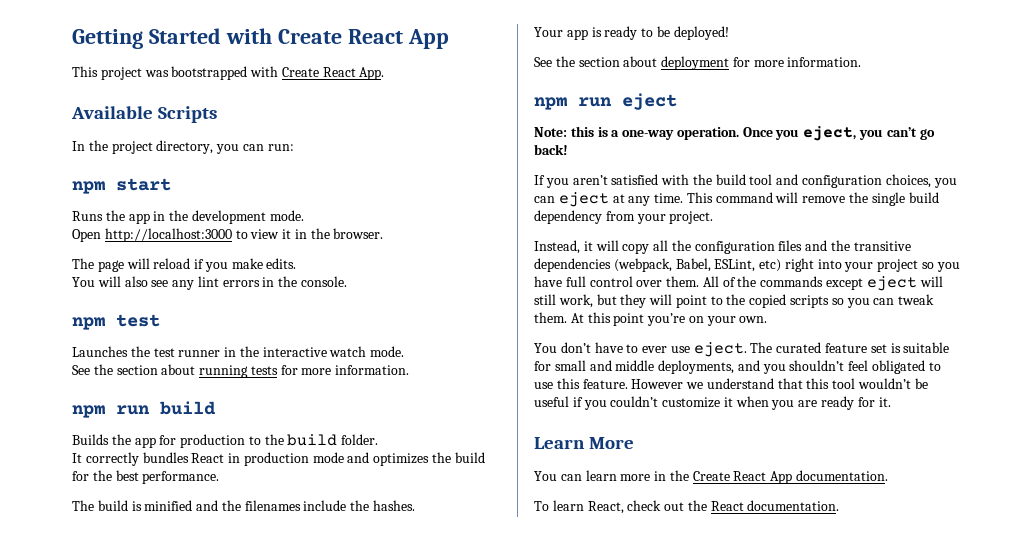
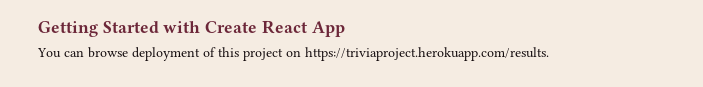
[72,66,385,80] [71,106,218,123] [72,140,294,154] [72,178,171,194] [72,210,304,224] [72,228,384,242] [72,258,297,272] [72,276,348,290] [72,314,160,330] [72,346,405,357] [72,364,410,378] [72,401,216,418] [72,434,379,448] [72,452,485,466] [72,470,220,484] [72,500,416,511] [534,26,729,40] [534,56,862,70] [534,93,677,110] [534,126,935,141] [534,144,568,155] [534,174,957,188] [534,192,939,207] [534,210,714,224] [534,240,911,254] [534,258,960,272] [534,276,943,291] [534,294,935,308] [534,312,768,326] [534,342,950,357] [534,360,941,374] [534,378,928,389] [534,396,891,410] [534,437,635,449] [534,470,889,484] [534,500,840,514] This project was bootstrapped with Create React App. // Available Scripts // In the project directory, you can run: // npm start // Runs the app in the development mode. // Open http://localhost:3000 to view it in the browser. // The page will reload if you make edits. // You will also see any lint errors in the console. // npm test // Launches the test runner in the interactive watch mode. // See the section about running tests for more information. // npm run build // Builds the app for production to the build folder. // It correctly bundles React in production mode and optimizes the build for the best performance. // The build is minified and the filenames include the hashes. // Your app is ready to be deployed! // See the section about deployment for more information. // npm run eject // Note: this is a one-way operation. Once you eject, you can’t go back! // If you aren’t satisfied with the build tool and configuration choices, you can eject at any time. This command will remove the single build dependency from your project. // Instead, it will copy all the configuration files and the transitive dependencies (webpack, Babel, ESLint, etc) right into your project so you have full control over them. All of the commands except eject will still work, but they will point to the copied scripts so you can tweak them. At this point you’re on your own. // You don’t have to ever use eject. The curated feature set is suitable for small and middle deployments, and you shouldn’t feel obligated to use this feature. However we understand that this tool wouldn’t be useful if you couldn’t customize it when you are ready for it. // Learn More // You can learn more in the Create React App documentation. // To learn React, check out the React documentation. -> [37,47,549,61] You can browse deployment of this project on https://triviaproject.herokuapp.com/results.

